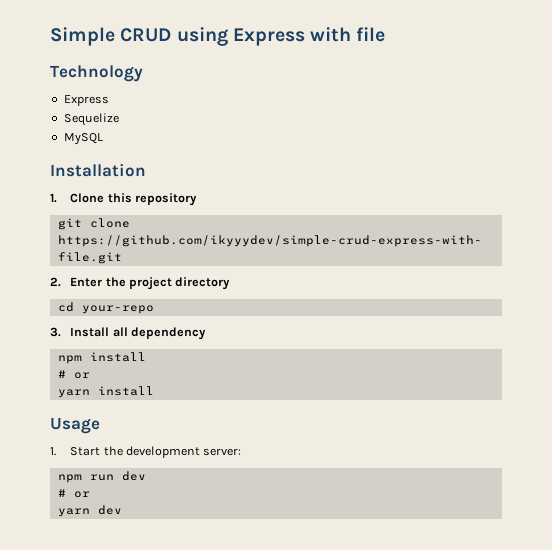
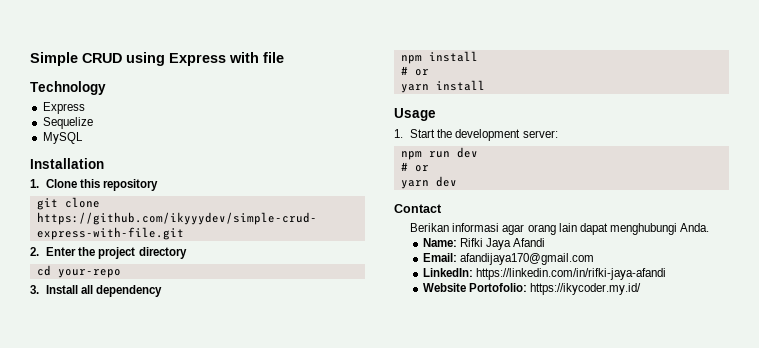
(122, 510) none -> [394,204,442,213] [410,223,709,235] [422,238,546,250] [422,253,595,265] [422,268,667,280] [422,283,642,295] // Contact // Berikan informasi agar orang lain dapat menghubungi Anda. // Name: Rifki Jaya Afandi // Email: afandijaya170@gmail.com // LinkedIn: https://linkedin.com/in/rifki-jaya-afandi // Website Portofolio: https://ikycoder.my.id/

